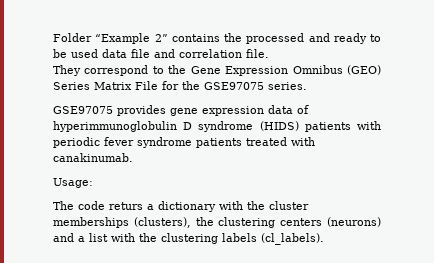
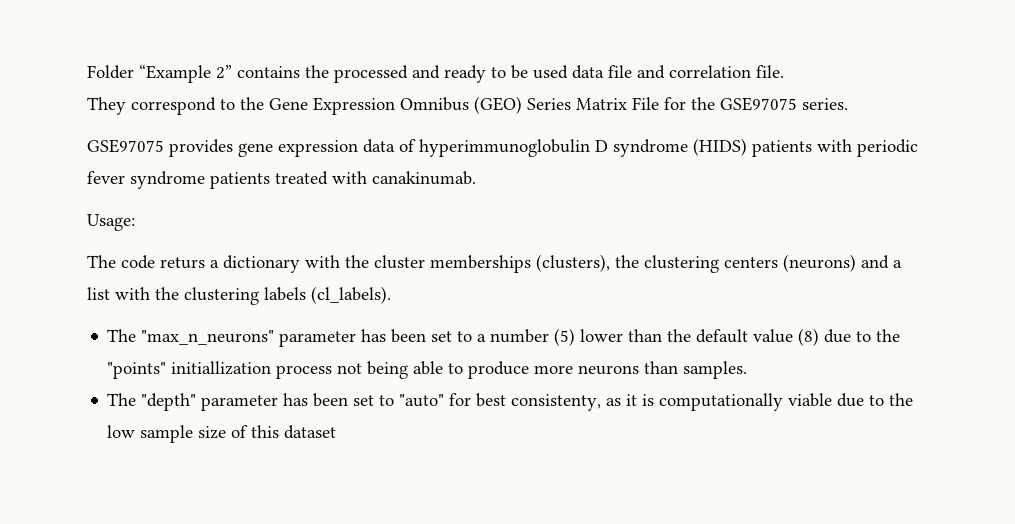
(324, 239) none -> [107,328,901,347] [107,361,748,379] [107,393,914,411] [107,425,337,443] // The "max_n_neurons" parameter has been set to a number (5) lower than the default value (8) due to the "points" initiallization process not being able to produce more neurons than samples. // The "depth" parameter has been set to "auto" for best consistenty, as it is computationally viable due to the low sample size of this dataset

